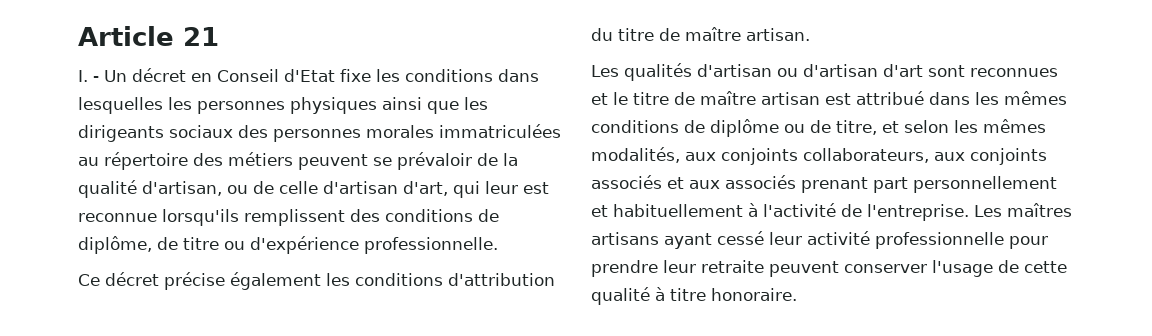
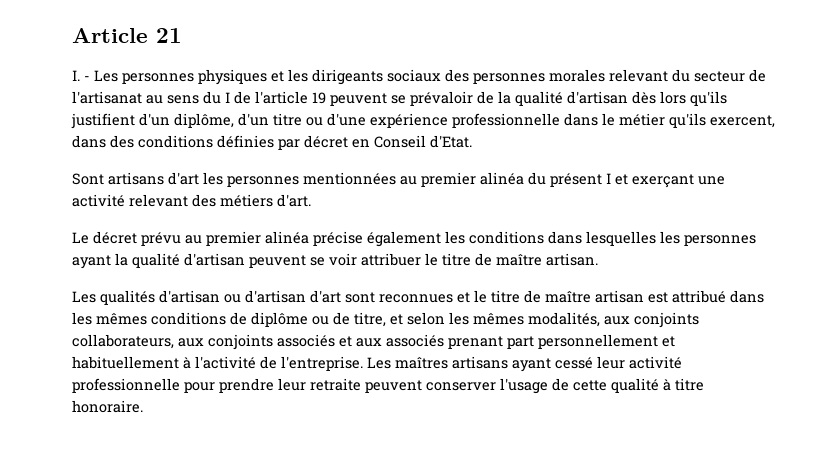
[104,68,371,82] Un décret en Conseil d'Etat fixe -> [94,69,766,85] [72,91,727,106] [71,113,775,129] [72,135,472,150] [72,172,725,188] [72,194,311,207] [72,231,441,247] Les personnes physiques et les dirigeants sociaux des personnes morales relevant du secteur de l'artisanat au sens du I de l'article 19 peuvent se prévaloir de la qualité d'artisan dès lors qu'ils justifient d'un diplôme, d'un titre ou d'une expérience professionnelle dans le métier qu'ils exercent, dans des conditions définies par décret en Conseil d'Etat. // Sont artisans d'art les personnes mentionnées au premier alinéa du présent I et exerçant une activité relevant des métiers d'art. // Le décret prévu au premier alinéa précise également
[290,97,488,114] [78,124,561,142] [78,152,518,170] [78,180,549,198] [78,209,499,226] [78,236,498,254] [78,272,555,290] [591,28,613,41] physiques ainsi que les dirigeants sociaux des personnes morales immatriculées au répertoire des métiers peuvent se prévaloir de la qualité d'artisan, ou de celle d'artisan d'art, qui leur est reconnue lorsqu'ils remplissent des conditions de diplôme, de titre ou d'expérience professionnelle. // Ce décret précise également les conditions d'attribution du -> [72,253,438,269] ayant la qualité d'artisan peuvent se voir attribuer le

